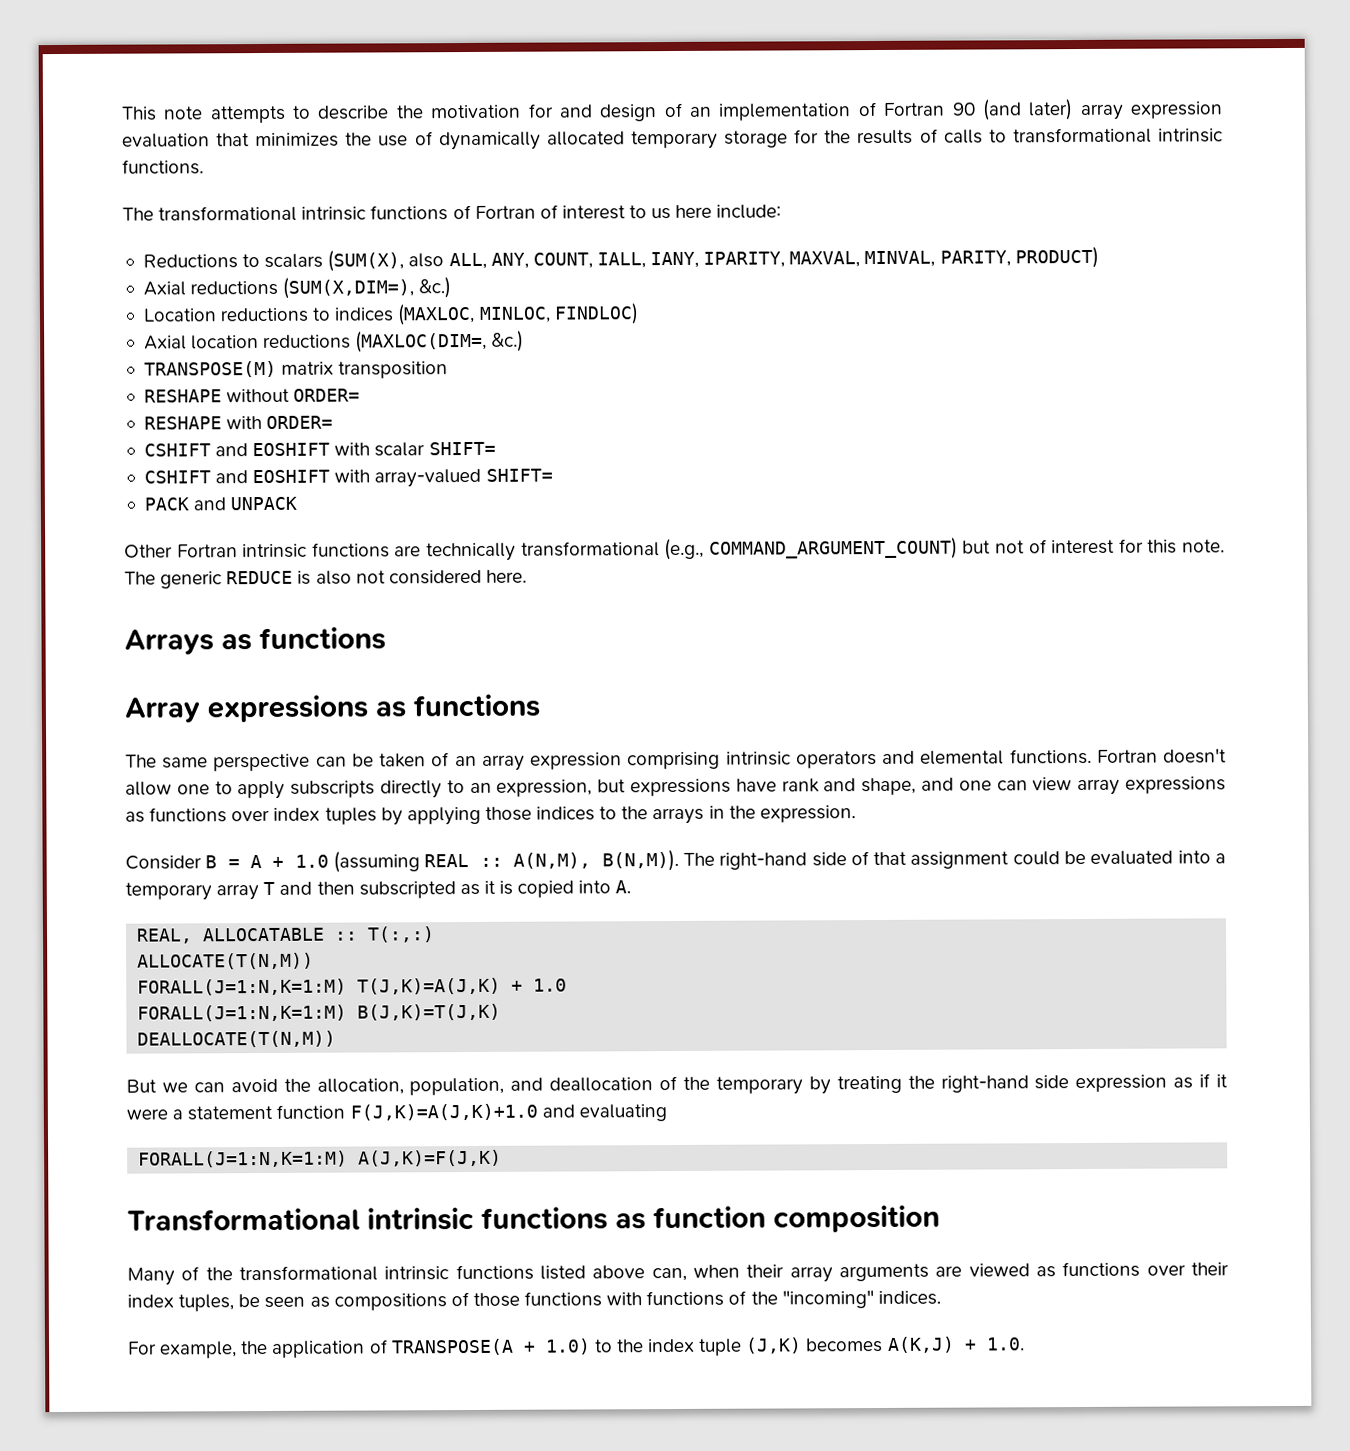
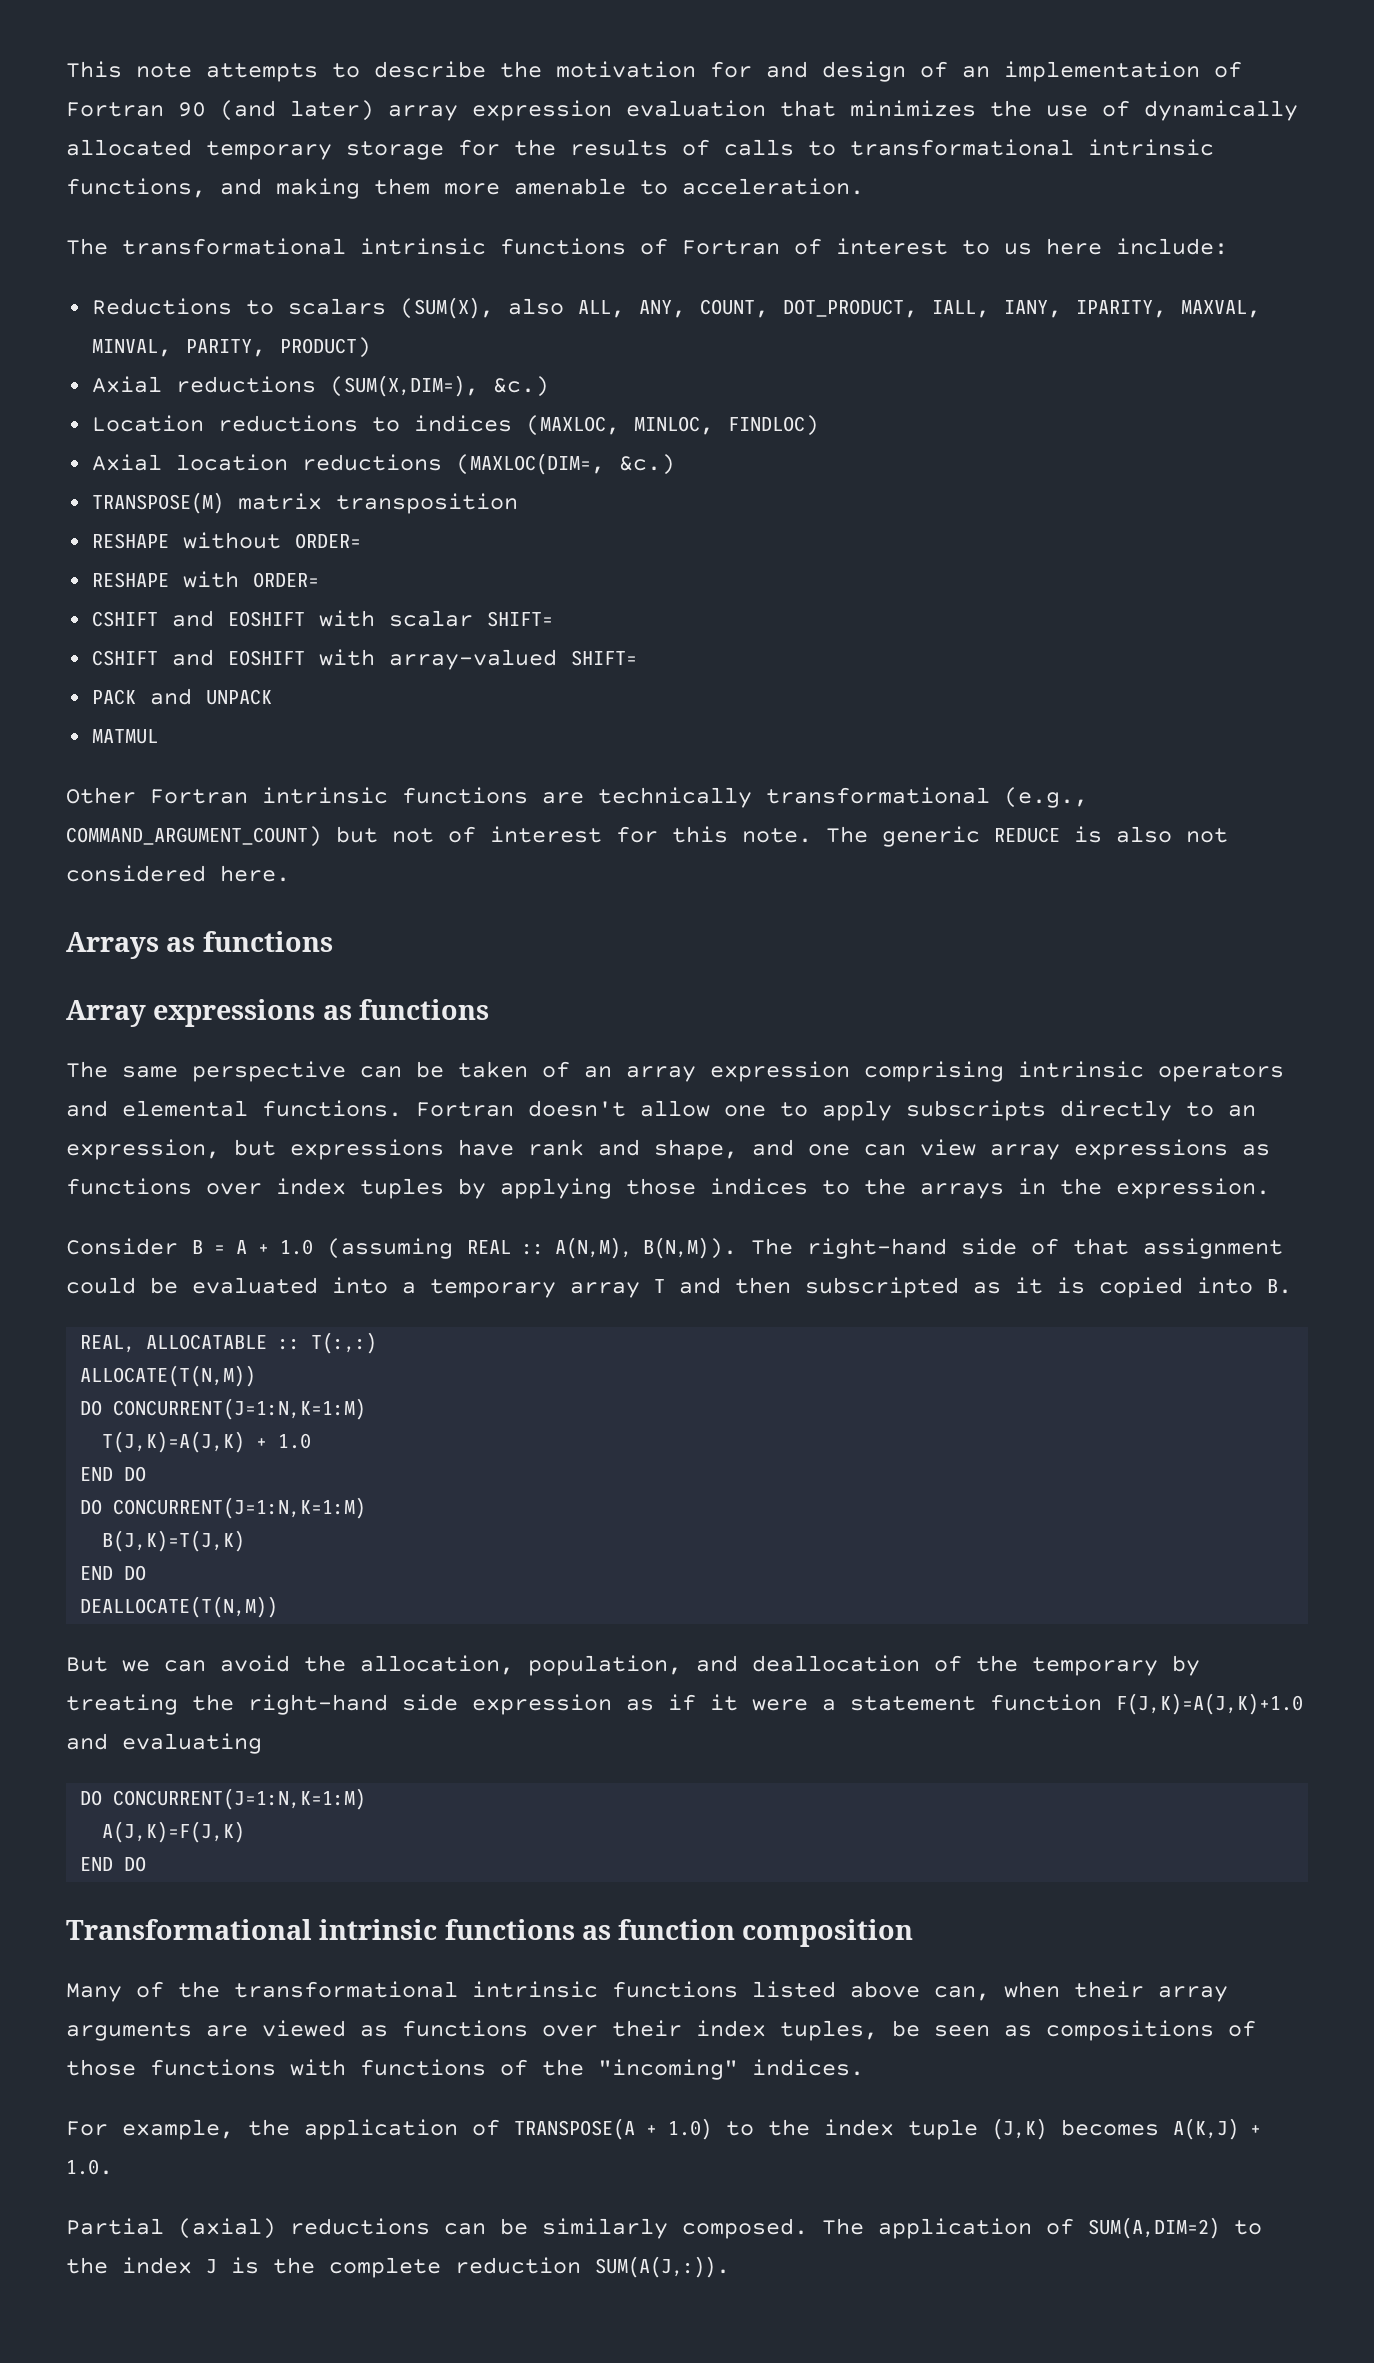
[122,159,204,175] functions. -> [66,178,864,199] functions, and making them more amenable to acceleration.
(593, 260) none -> [782,299,918,318] DOT_PRODUCT,
(298, 503) none -> [91,729,158,744] // MATMUL
[615,880,632,894] A. -> [1267,1279,1292,1294] B.
[137,978,348,996] FORALL(J=1:N,K=1:M) -> [80,1398,367,1420] DO CONCURRENT(J=1:N,K=1:M) //
[137,1004,348,1022] FORALL(J=1:N,K=1:M) -> [80,1466,147,1482] [80,1497,367,1519] END DO // DO CONCURRENT(J=1:N,K=1:M) //
(502, 1012) none -> [80,1565,147,1581] // END DO
[138,1150,349,1168] FORALL(J=1:N,K=1:M) -> [80,1788,367,1810] DO CONCURRENT(J=1:N,K=1:M) //
(503, 1158) none -> [80,1856,147,1872] // END DO
(1025, 1344) none -> [66,2217,1262,2239] [66,2256,730,2278] // Partial (axial) reductions can be similarly composed. The application of SUM(A,DIM=2) to the index J is the complete reduction SUM(A(J,:)).

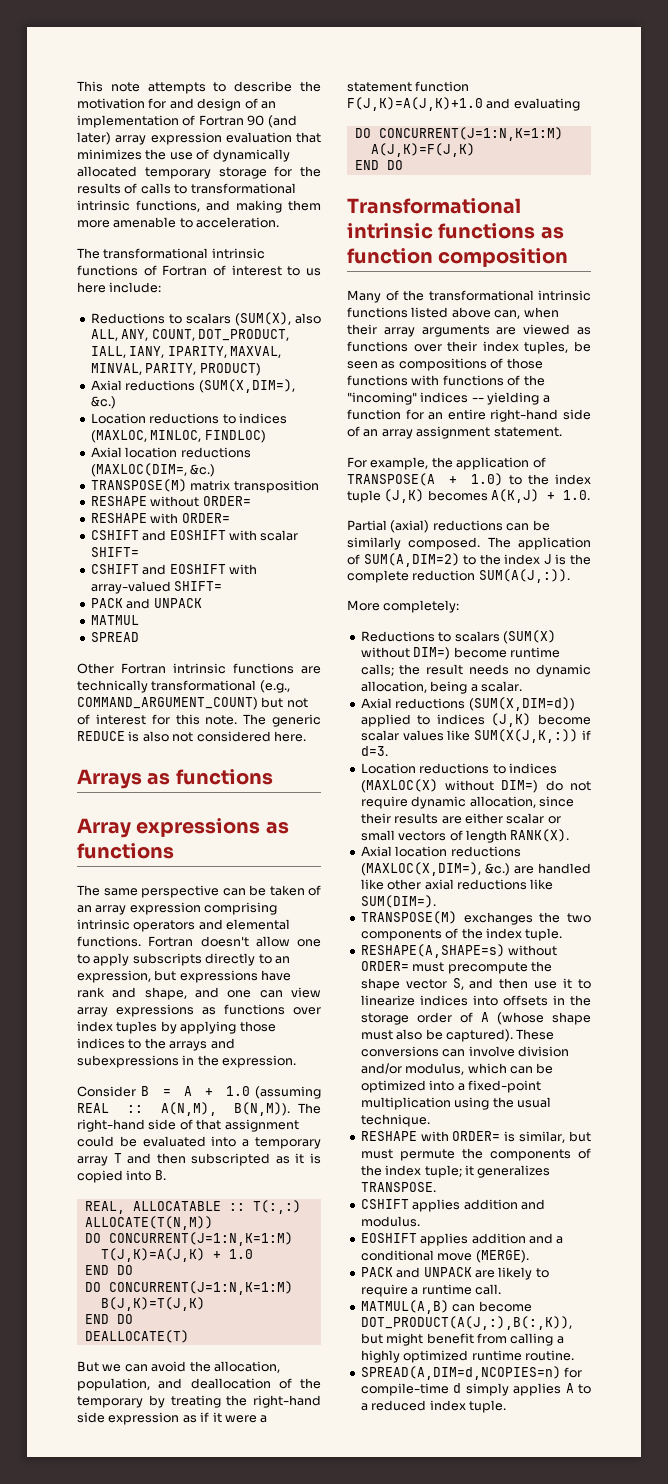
(158, 736) none -> [90,632,139,642] // SPREAD
(1004, 1191) none -> [210,1038,235,1049] [77,1055,179,1068] and subexpressions
[80,1596,279,1618] DEALLOCATE(T(N,M)) -> [84,1330,189,1343] DEALLOCATE(T)
[752,2059,864,2076] indices. -> [420,392,550,405] [347,409,591,422] [347,426,562,439] indices -- yielding a function for an entire right-hand side of an array assignment statement.
(730, 2267) none -> [347,600,460,613] [360,630,556,644] [360,647,560,660] [360,664,591,677] [360,681,522,694] [360,697,575,711] [360,713,591,727] [360,729,591,743] [360,746,388,756] [360,763,557,774] [360,779,591,793] [360,796,574,809] [360,813,561,824] [360,829,570,843] [360,846,521,857] [360,862,591,876] [360,879,554,890] [360,895,436,908] [360,911,591,925] [360,928,563,941] [360,944,558,958] [360,961,552,974] [360,978,591,991] [360,995,591,1006] [360,1012,591,1025] [360,1029,555,1042] [360,1046,569,1057] [360,1063,554,1075] [360,1080,541,1093] [360,1097,551,1110] [360,1114,430,1127] [360,1131,591,1143] [360,1148,591,1161] [360,1165,551,1178] [360,1182,436,1192] [360,1199,545,1212] [360,1216,420,1227] [360,1233,564,1246] [360,1250,529,1263] [360,1267,549,1280] [360,1284,501,1297] [360,1300,532,1314] [360,1316,572,1330] [360,1333,564,1346] [360,1350,574,1363] [360,1366,583,1380] [360,1383,591,1396] [360,1400,506,1413] // More completely: // Reductions to scalars (SUM(X) without DIM=) become runtime calls; the result needs no dynamic allocation, being a scalar. // Axial reductions (SUM(X,DIM=d)) applied to indices (J,K) become scalar values like SUM(X(J,K,:)) if d=3. // Location reductions to indices (MAXLOC(X) without DIM=) do not require dynamic allocation, since their results are either scalar or small vectors of length RANK(X). // Axial location reductions (MAXLOC(X,DIM=), &c.) are handled like other axial reductions like SUM(DIM=). // TRANSPOSE(M) exchanges the two components of the index tuple. // RESHAPE(A,SHAPE=s) without ORDER= must precompute the shape vector S, and then use it to linearize indices into offsets in the storage order of A (whose shape must also be captured). These conversions can involve division and/or modulus, which can be optimized into a fixed-point multiplication using the usual technique. // RESHAPE with ORDER= is similar, but must permute the components of the index tuple; it generalizes TRANSPOSE. // CSHIFT applies addition and modulus. // EOSHIFT applies addition and a conditional move (MERGE). // PACK and UNPACK are likely to require a runtime call. // MATMUL(A,B) can become DOT_PRODUCT(A(J,:),B(:,K)), but might benefit from calling a highly optimized runtime routine. // SPREAD(A,DIM=d,NCOPIES=n) for compile-time d simply applies A to a reduced index tuple.

